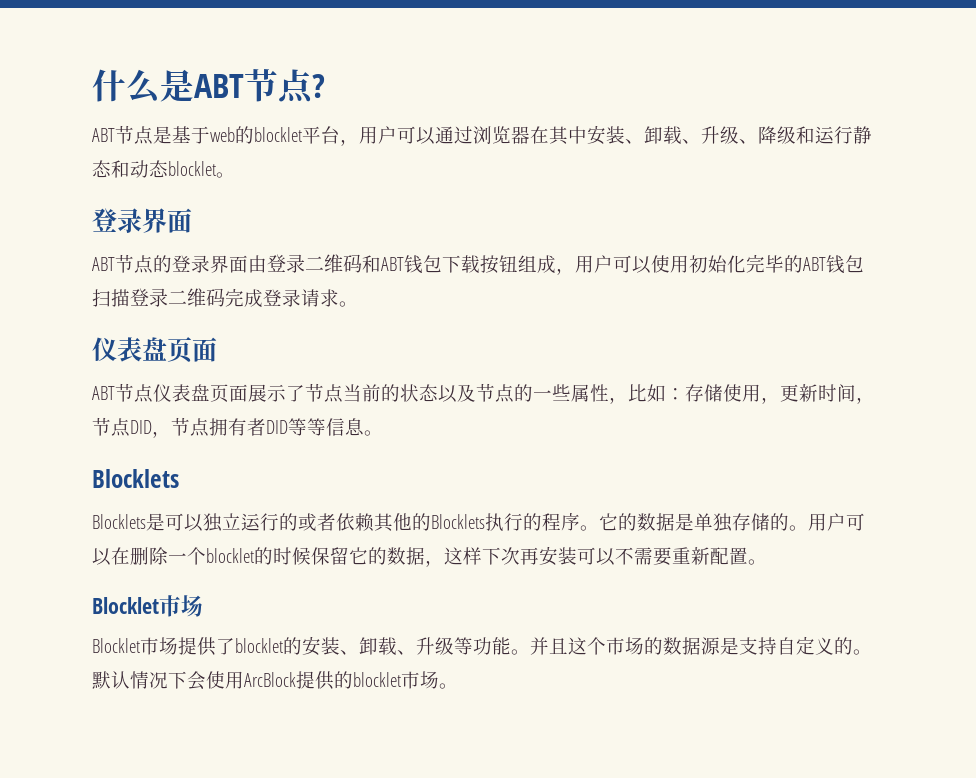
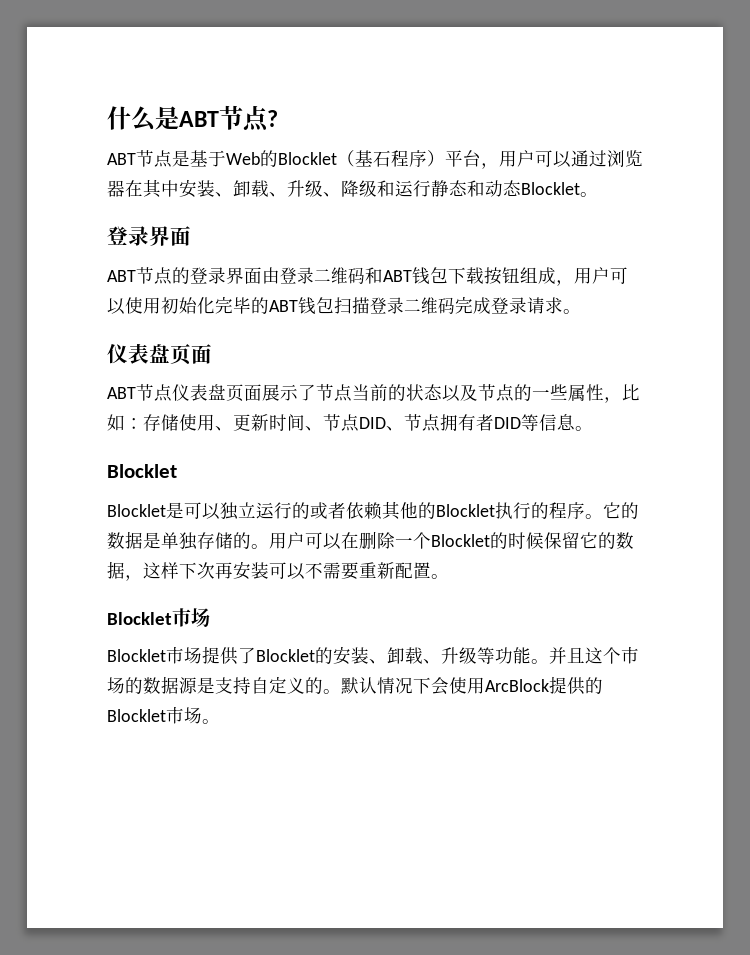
[210,126,302,144] web的blocklet -> [226,150,445,167] Web的Blocklet（基石程序）
[168,161,216,176] blocklet -> [521,182,580,195] Blocklet
[761,397,780,404] ， -> [215,426,233,431] 、
[856,397,875,404] ， -> [305,426,323,431] 、
[152,431,171,438] ， -> [386,426,404,431] 、
[307,418,326,436] 等 -> (539, 422) none
[92,469,179,488] [92,514,146,529] Blocklets // Blocklets -> [107,464,177,478] [107,504,166,517] Blocklet // Blocklet
[431,514,485,529] Blocklets -> [436,504,495,517] Blocklet
[206,548,254,563] blocklet -> [431,534,490,547] Blocklet
[235,638,283,653] blocklet -> [256,649,315,662] Blocklet
[353,672,401,687] blocklet -> [107,709,166,722] Blocklet

